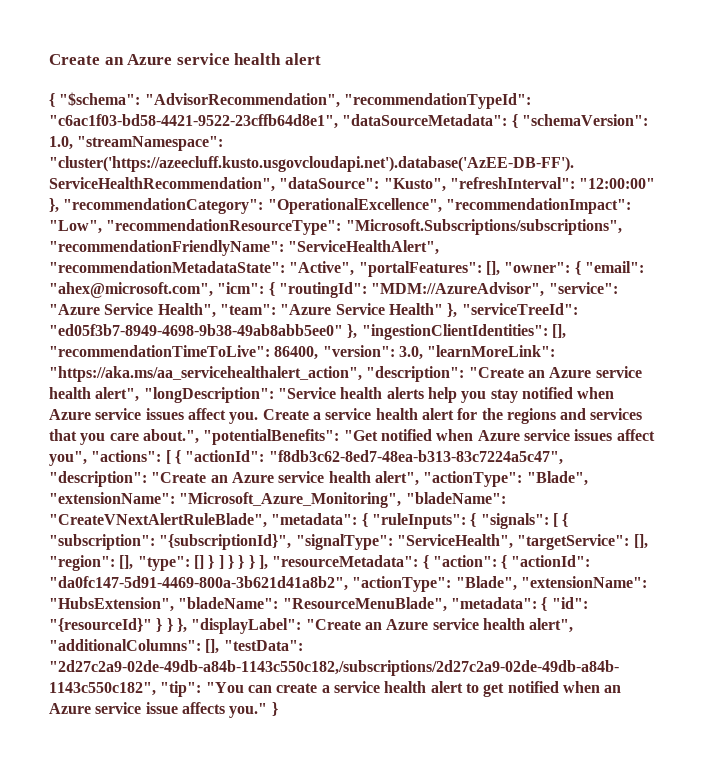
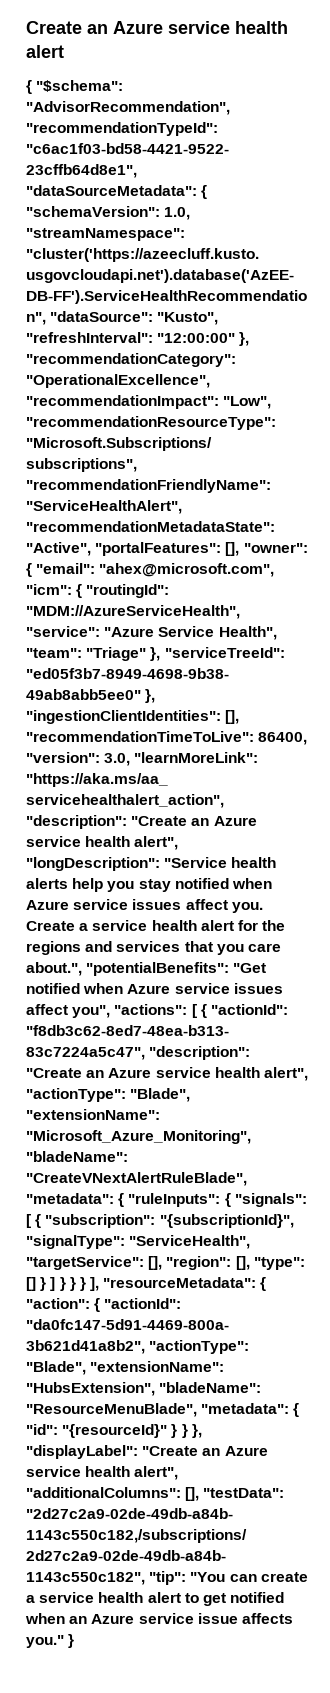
[371,282,545,297] "MDM://AzureAdvisor", -> [26,605,240,619] "MDM://AzureServiceHealth",
[280,303,443,315] "Azure Service Health" -> [86,647,147,661] "Triage"

